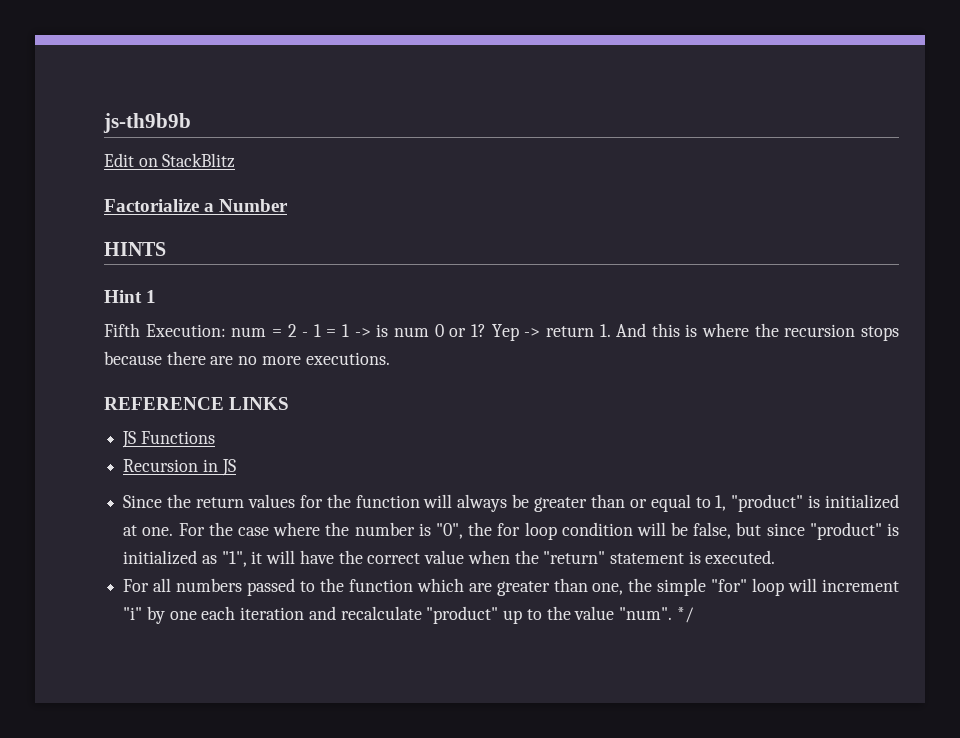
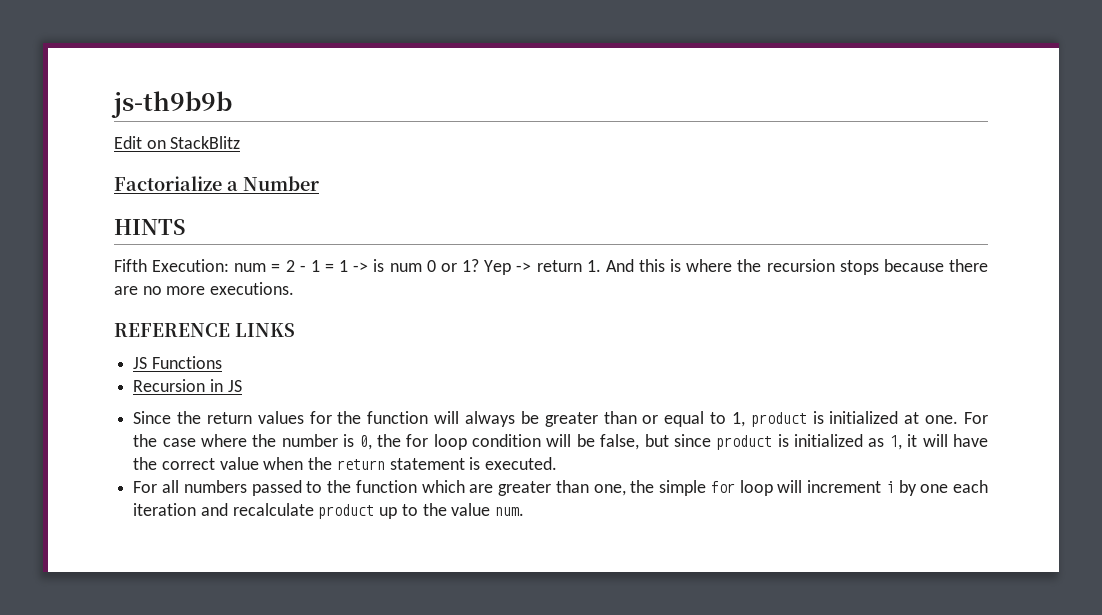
[104,290,157,303] // Hint 1 -> (186, 227) none
[731,494,804,512] "product" -> [750,412,807,427] product
[435,523,463,539] "0", -> [359,435,372,450] 0,
[809,522,882,540] "product" -> [716,435,773,450] product
[221,551,247,567] "1", -> [889,435,902,450] 1,
[543,551,606,564] "return" -> [336,459,385,470] return
[711,579,748,592] "for" -> [710,481,735,493] for
[123,607,143,620] "i" -> [885,481,894,493] i
[426,606,499,624] "product" -> [318,504,375,519] product
[618,607,694,623] "num". */ -> [495,507,525,516] num.

